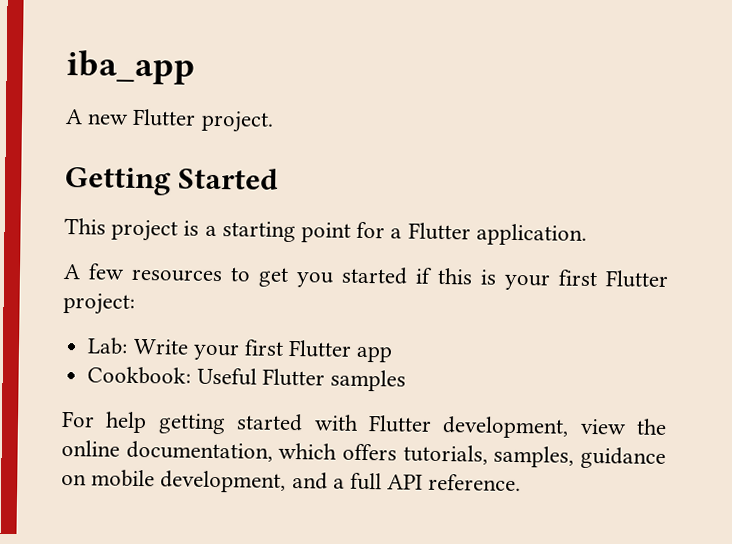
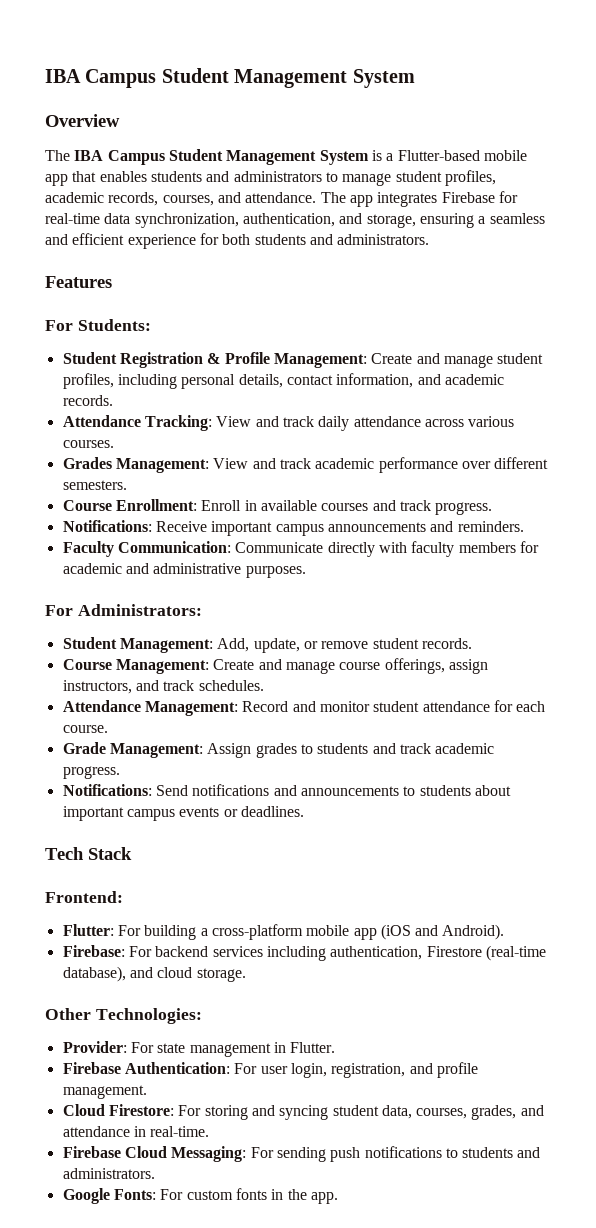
[66,50,195,85] [65,108,274,133] [65,167,280,196] [64,217,587,246] [63,263,669,291] [63,292,135,315] [87,337,394,363] [87,366,406,392] [61,410,667,439] [61,439,667,470] [61,469,522,493] iba_app // A new Flutter project. // Getting Started // This project is a starting point for a Flutter application. // A few resources to get you started if this is your first Flutter project: // Lab: Write your first Flutter app // Cookbook: Useful Flutter samples // For help getting started with Flutter development, view the online documentation, which offers tutorials, samples, guidance on mobile development, and a full API reference. -> [45,68,415,88] [45,114,120,127] [45,149,527,165] [45,170,496,186] [45,191,518,207] [45,213,545,228] [45,233,430,249] [45,276,112,288] [45,319,151,331] [62,352,544,368] [62,373,504,389] [62,395,113,406] [62,415,515,431] [62,440,114,448] [62,457,549,473] [62,480,127,490] [62,499,493,515] [62,520,524,536] [62,541,539,557] [62,563,306,578] [45,604,202,616] [62,637,472,653] [62,658,488,674] [62,680,264,694] [62,700,546,716] [62,725,108,733] [62,742,495,758] [62,766,120,779] [62,784,511,796] [62,806,304,821] [45,847,132,860] [45,891,123,903] [62,924,505,940] [62,945,546,961] [62,966,246,982] [45,1008,202,1024] [62,1041,336,1057] [62,1062,478,1078] [62,1085,147,1099] [62,1104,544,1120] [62,1126,210,1137] [62,1146,541,1162] [62,1168,155,1179] [62,1188,338,1204] IBA Campus Student Management System // Overview // The IBA Campus Student Management System is a Flutter-based mobile app that enables students and administrators to manage student profiles, academic records, courses, and attendance. The app integrates Firebase for real-time data synchronization, authentication, and storage, ensuring a seamless and efficient experience for both students and administrators. // Features // For Students: // Student Registration & Profile Management: Create and manage student profiles, including personal details, contact information, and academic records. // Attendance Tracking: View and track daily attendance across various courses. // Grades Management: View and track academic performance over different semesters. // Course Enrollment: Enroll in available courses and track progress. // Notifications: Receive important campus announcements and reminders. // Faculty Communication: Communicate directly with faculty members for academic and administrative purposes. // For Administrators: // Student Management: Add, update, or remove student records. // Course Management: Create and manage course offerings, assign instructors, and track schedules. // Attendance Management: Record and monitor student attendance for each course. // Grade Management: Assign grades to students and track academic progress. // Notifications: Send notifications and announcements to students about important campus events or deadlines. // Tech Stack // Frontend: // Flutter: For building a cross-platform mobile app (iOS and Android). // Firebase: For backend services including authentication, Firestore (real-time database), and cloud storage. // Other Technologies: // Provider: For state management in Flutter. // Firebase Authentication: For user login, registration, and profile management. // Cloud Firestore: For storing and syncing student data, courses, grades, and attendance in real-time. // Firebase Cloud Messaging: For sending push notifications to students and administrators. // Google Fonts: For custom fonts in the app.

